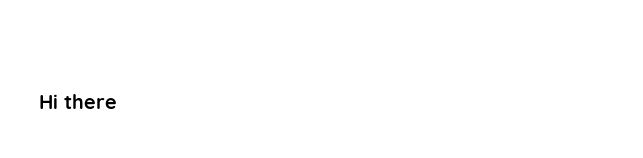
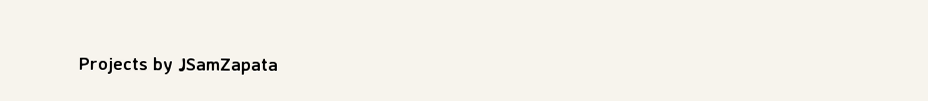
[39,94,117,109] Hi there -> [78,57,278,75] Projects by JSamZapata

